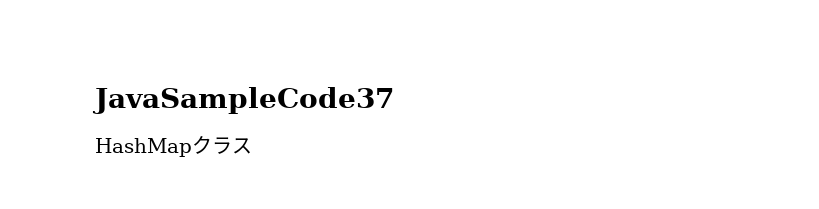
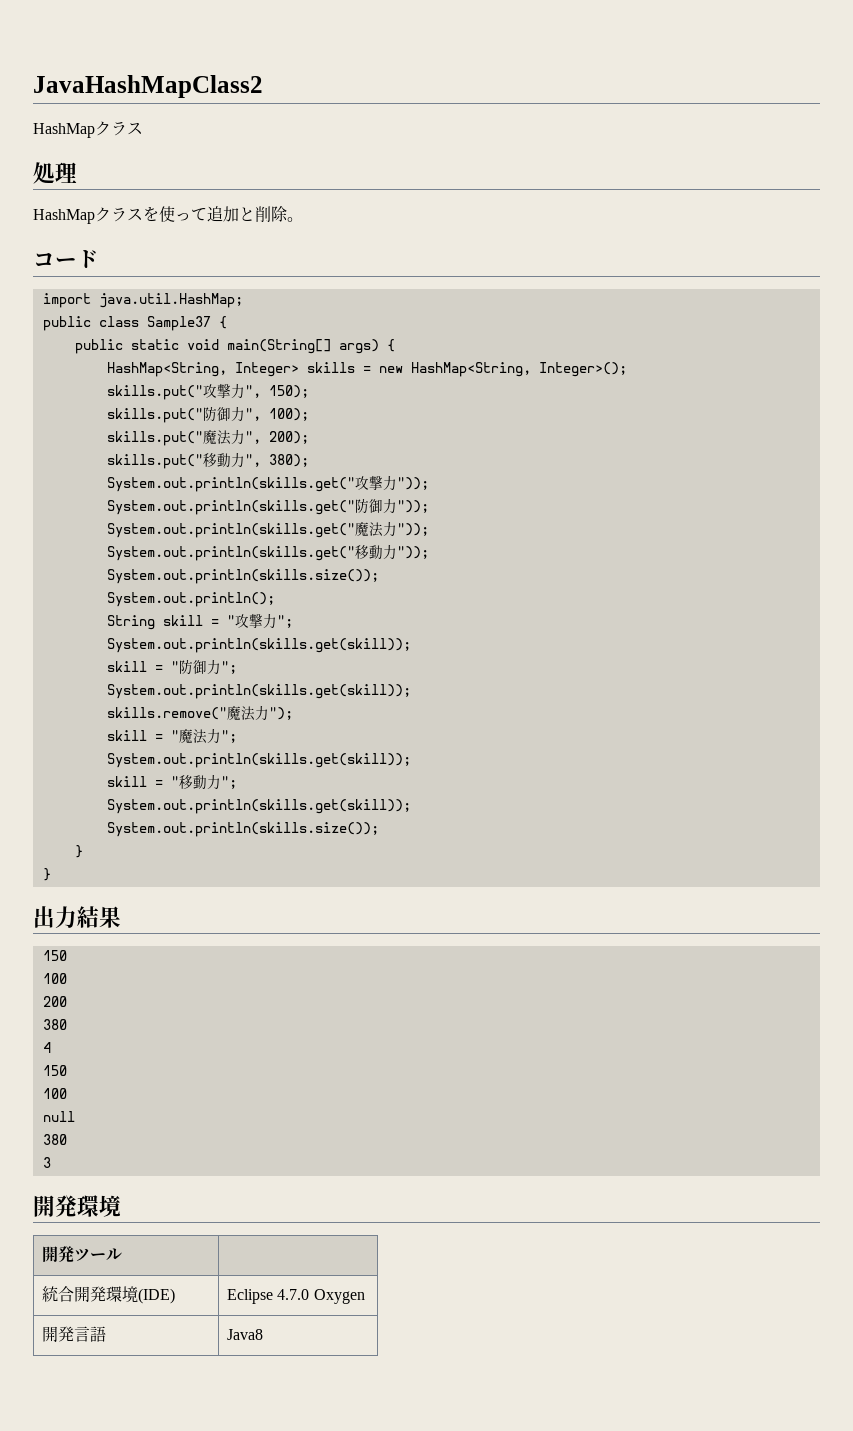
[92,87,394,114] [95,135,252,157] JavaSampleCode37 // HashMapクラス -> [33,75,263,98] [33,121,143,138] [33,162,77,184] [33,206,303,224] [33,250,99,269] [42,293,243,308] [42,316,227,331] [74,339,395,354] [106,362,627,377] [106,383,309,400] [106,406,309,423] [106,429,309,446] [106,452,309,469] [106,475,429,492] [106,498,429,515] [106,521,429,538] [106,544,429,561] [106,569,379,584] [106,592,275,607] [106,613,293,630] [106,638,411,653] [106,659,237,675] [106,684,411,699] [106,705,293,721] [106,728,237,744] [106,753,411,768] [106,774,237,790] [106,799,411,814] [106,822,379,837] [74,845,83,858] [42,868,51,881] [33,906,121,929] [42,950,67,961] [42,973,67,984] [42,996,67,1007] [42,1019,67,1030] [42,1042,51,1053] [42,1065,67,1076] [42,1088,67,1099] [42,1111,75,1122] [42,1134,67,1145] [42,1157,51,1168] [33,1195,121,1217] [41,1245,122,1263] [41,1286,175,1304] [226,1289,365,1304] [41,1326,106,1342] [226,1329,263,1340] JavaHashMapClass2 // HashMapクラス // 処理 // HashMapクラスを使って追加と削除。 // コード // import java.util.HashMap; // public class Sample37 { // public static void main(String[] args) { // HashMap<String, Integer> skills = new HashMap<String, Integer>(); // skills.put("攻撃力", 150); // skills.put("防御力", 100); // skills.put("魔法力", 200); // skills.put("移動力", 380); // System.out.println(skills.get("攻撃力")); // System.out.println(skills.get("防御力")); // System.out.println(skills.get("魔法力")); // System.out.println(skills.get("移動力")); // System.out.println(skills.size()); // System.out.println(); // String skill = "攻撃力"; // System.out.println(skills.get(skill)); // skill = "防御力"; // System.out.println(skills.get(skill)); // skills.remove("魔法力"); // skill = "魔法力"; // System.out.println(skills.get(skill)); // skill = "移動力"; // System.out.println(skills.get(skill)); // System.out.println(skills.size()); // } // } // 出力結果 // 150 // 100 // 200 // 380 // 4 // 150 // 100 // null // 380 // 3 // 開発環境 // 開発ツール | // 統合開発環境(IDE) | Eclipse 4.7.0 Oxygen // 開発言語 | Java8

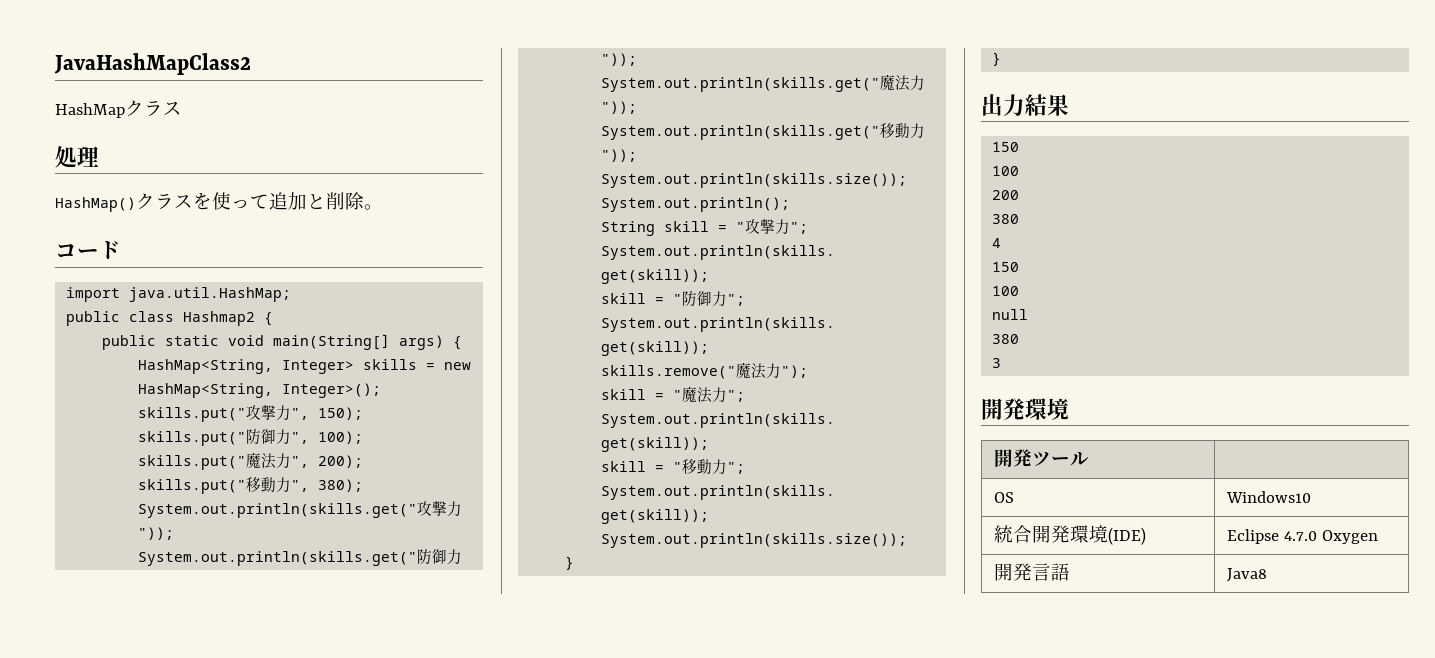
[33,209,95,224] HashMap -> [55,197,136,212] HashMap()
[146,316,211,331] Sample37 -> [183,311,256,326] Hashmap2
(122, 1254) none -> [993,492,1014,503] [1225,491,1311,503] // OS | Windows10

